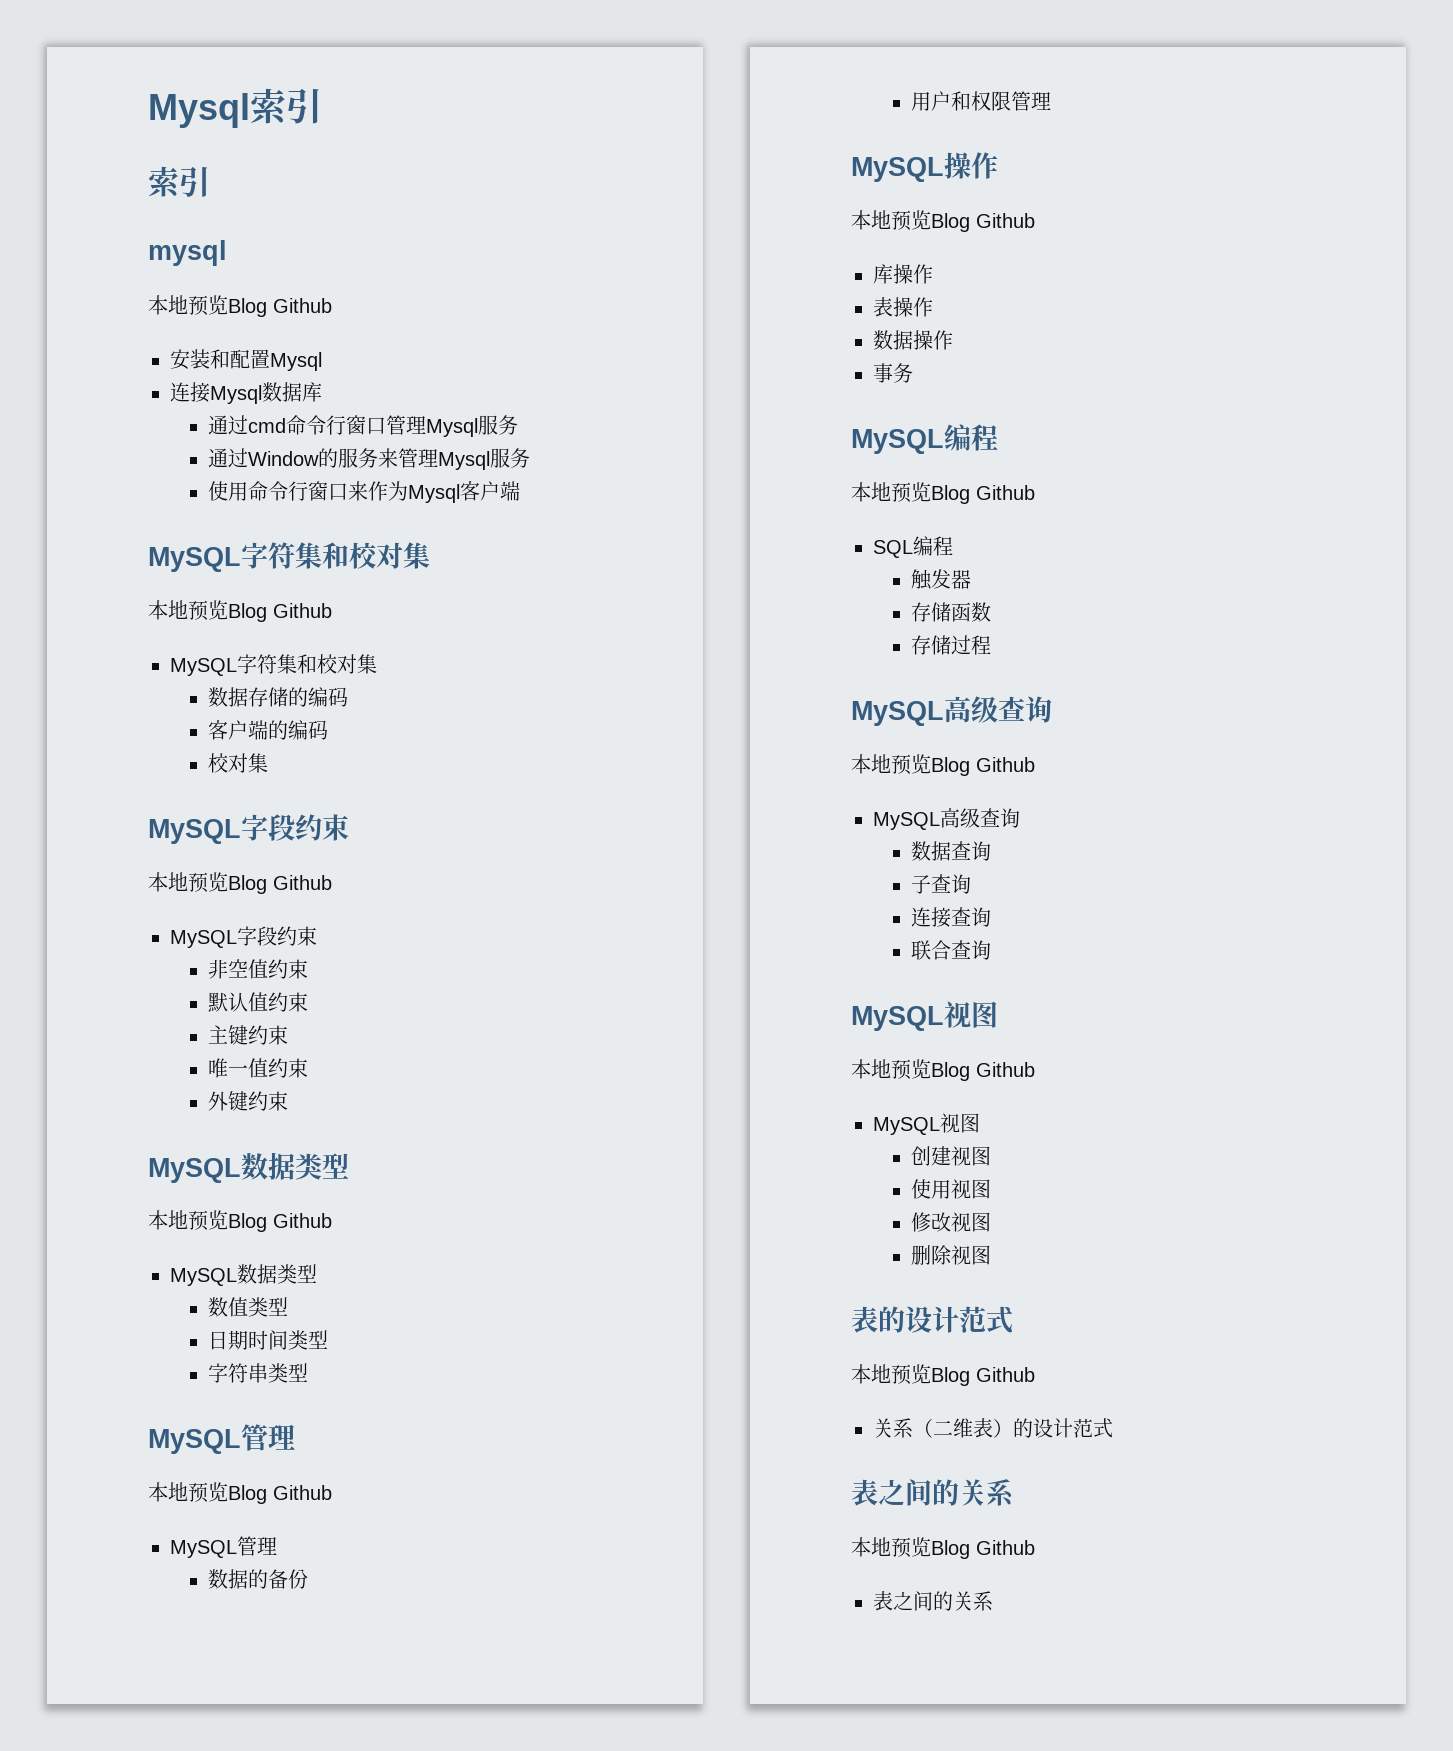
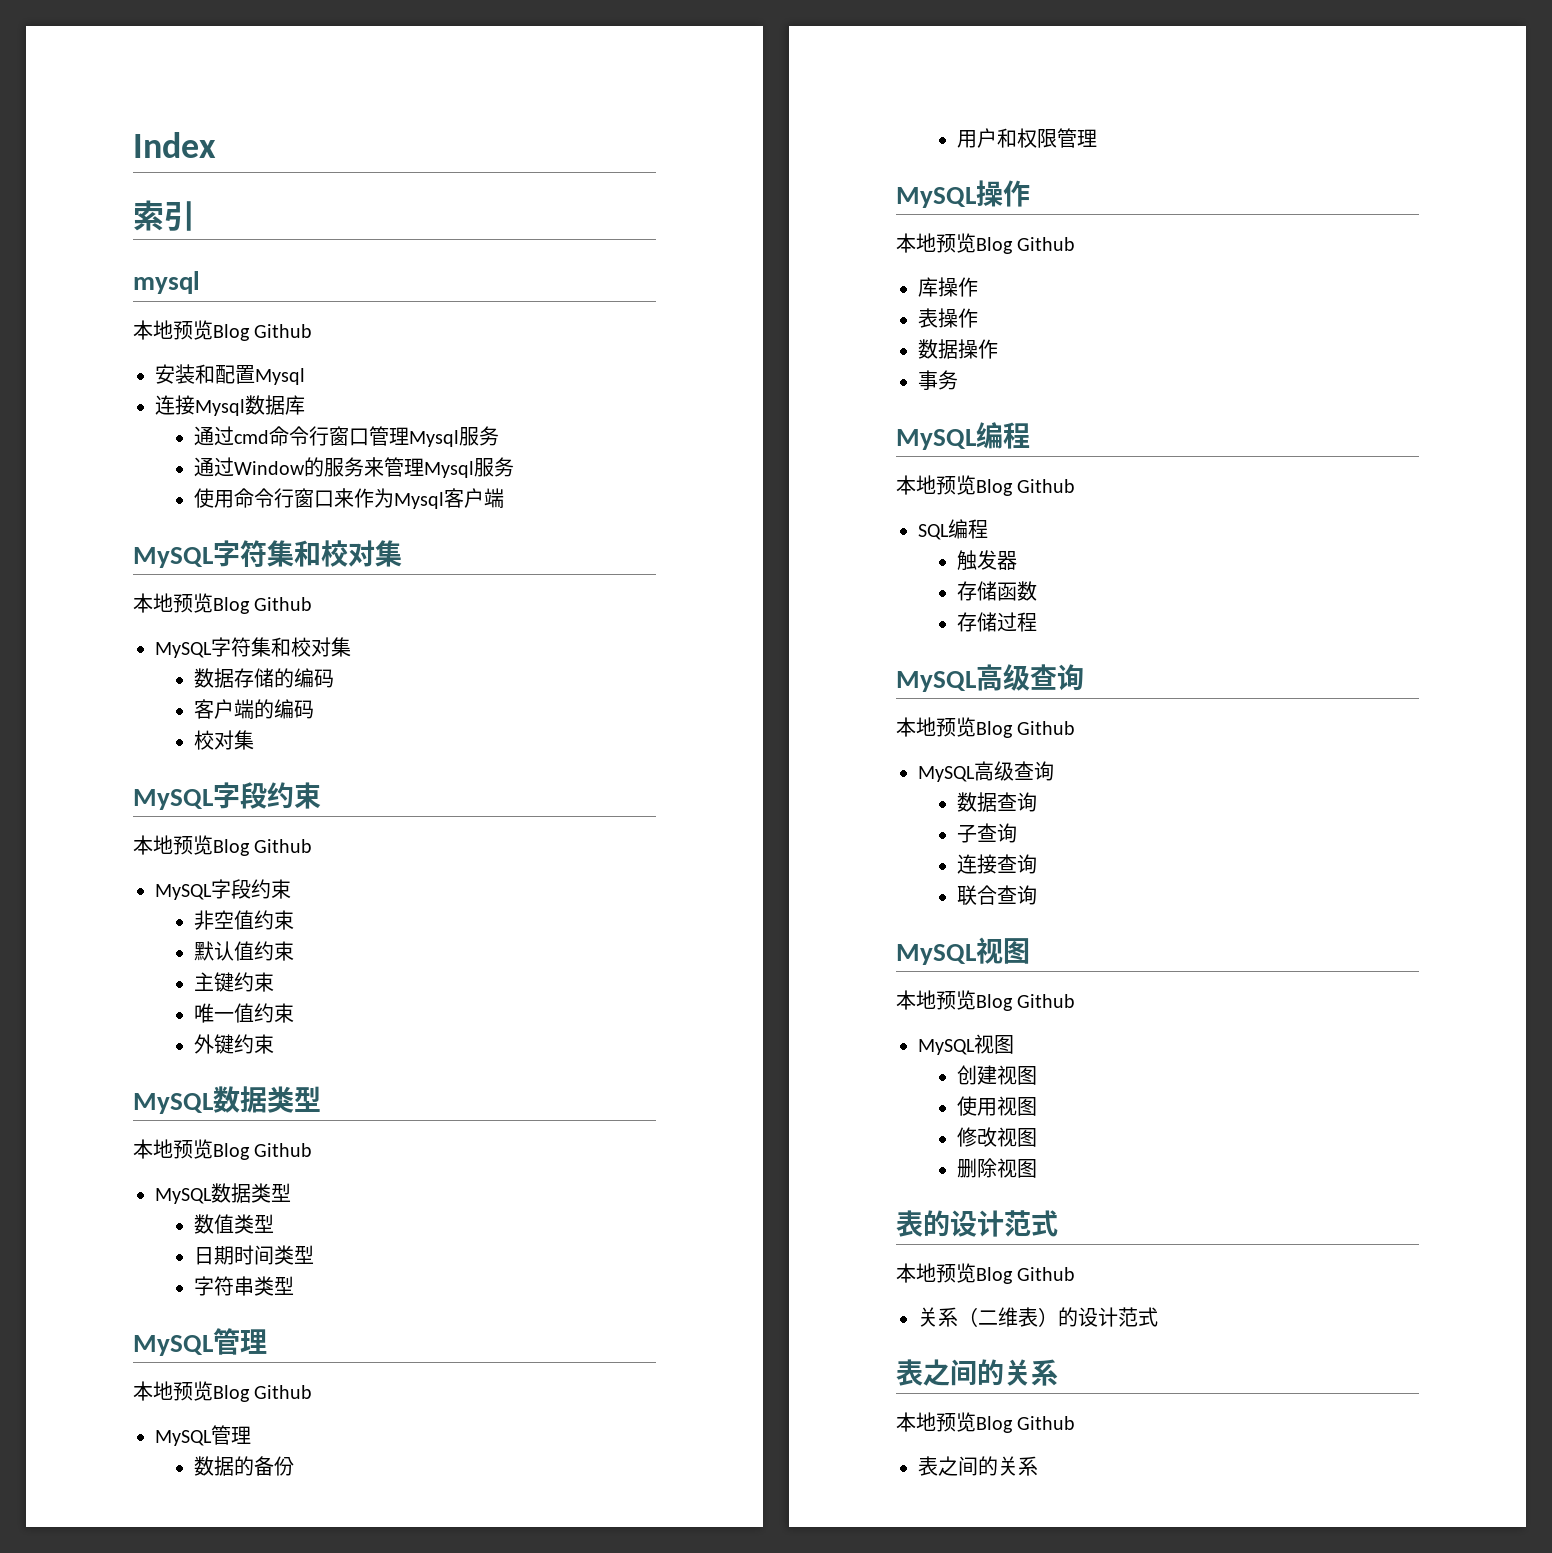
[148,88,322,128] Mysql索引 -> [133,132,216,158] Index

